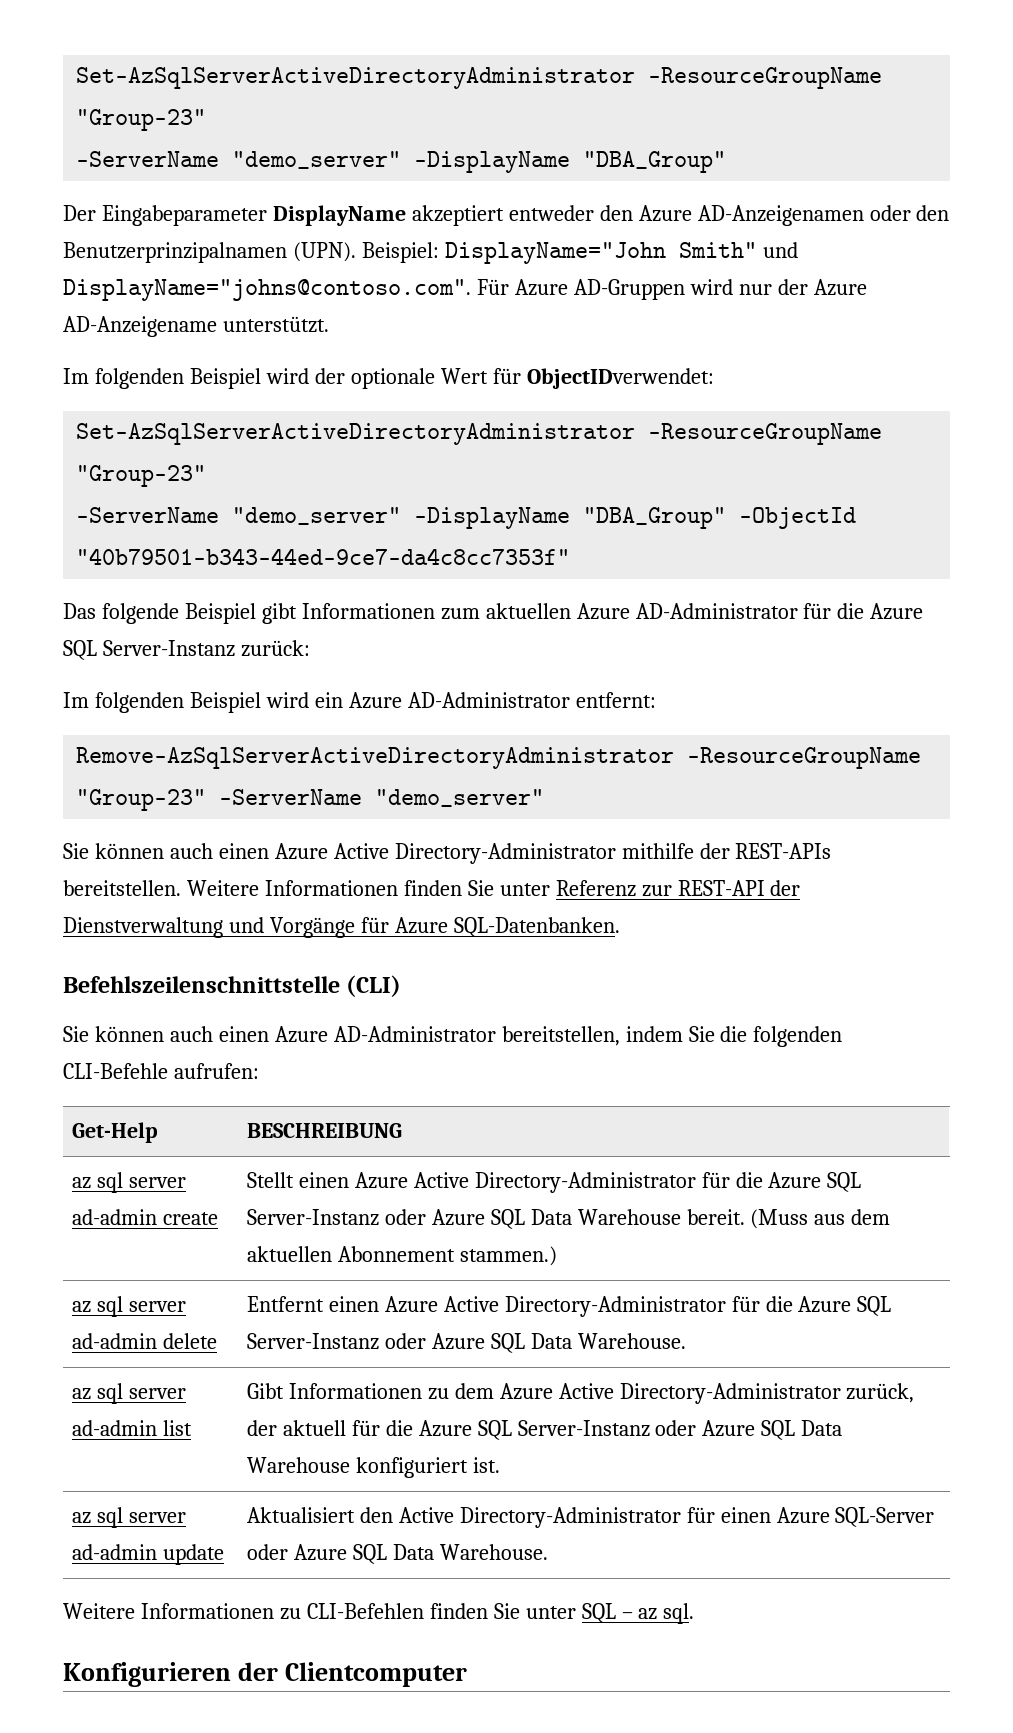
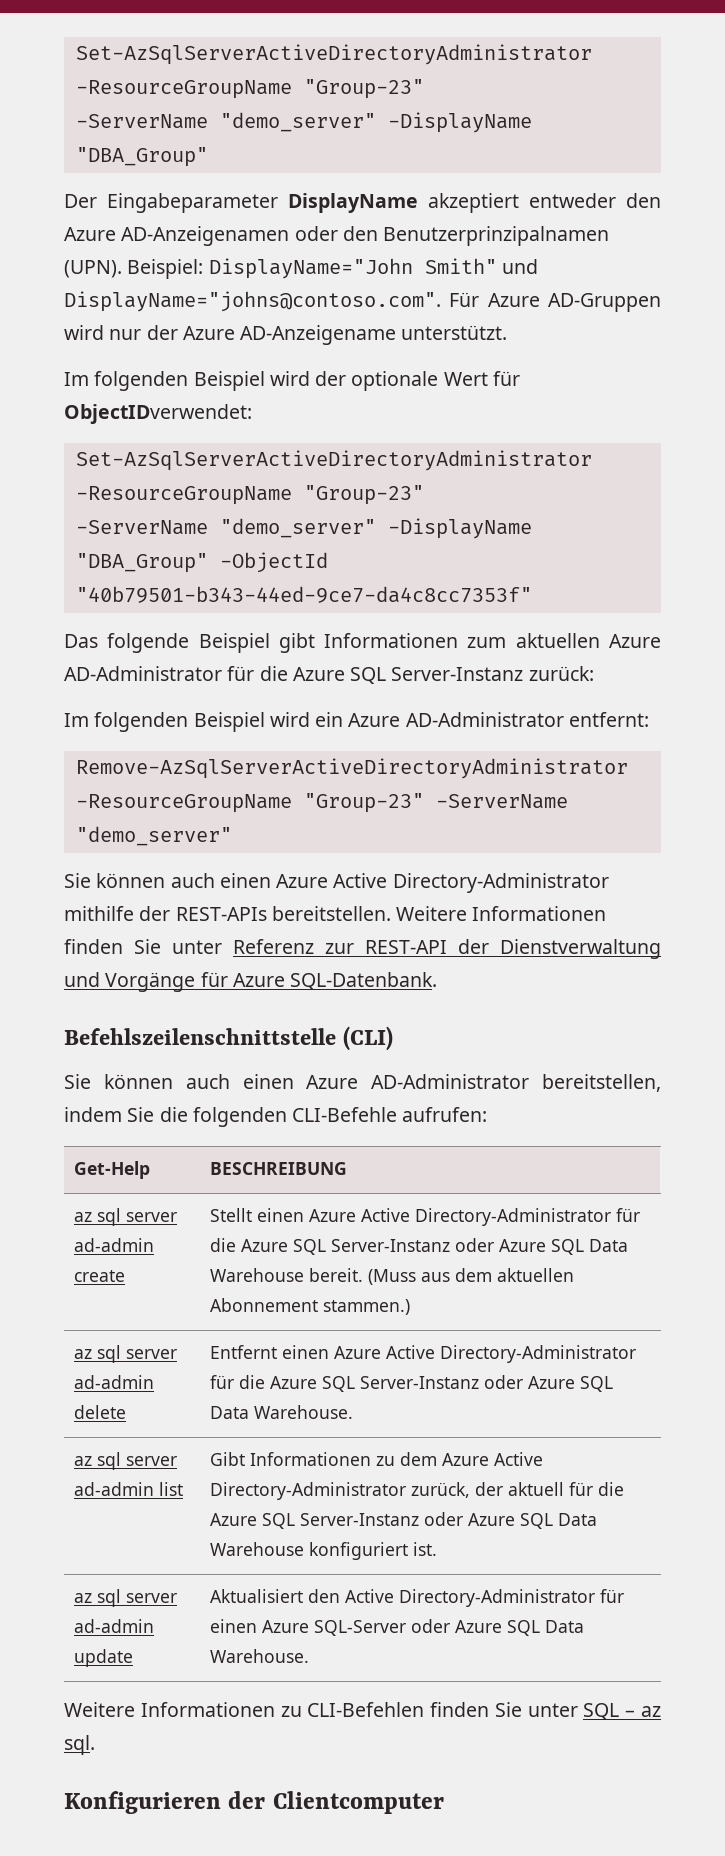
[453,917,620,937] SQL-Datenbanken. -> [290,972,438,990] SQL-Datenbank.

